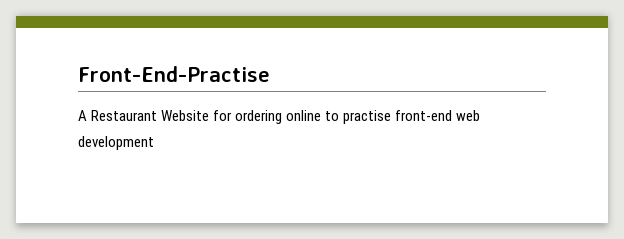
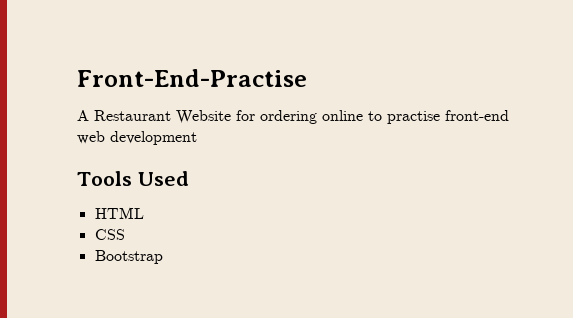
(154, 143) none -> [77,171,189,186] [94,207,144,219] [94,229,125,240] [94,250,163,264] // Tools Used // HTML // CSS // Bootstrap

